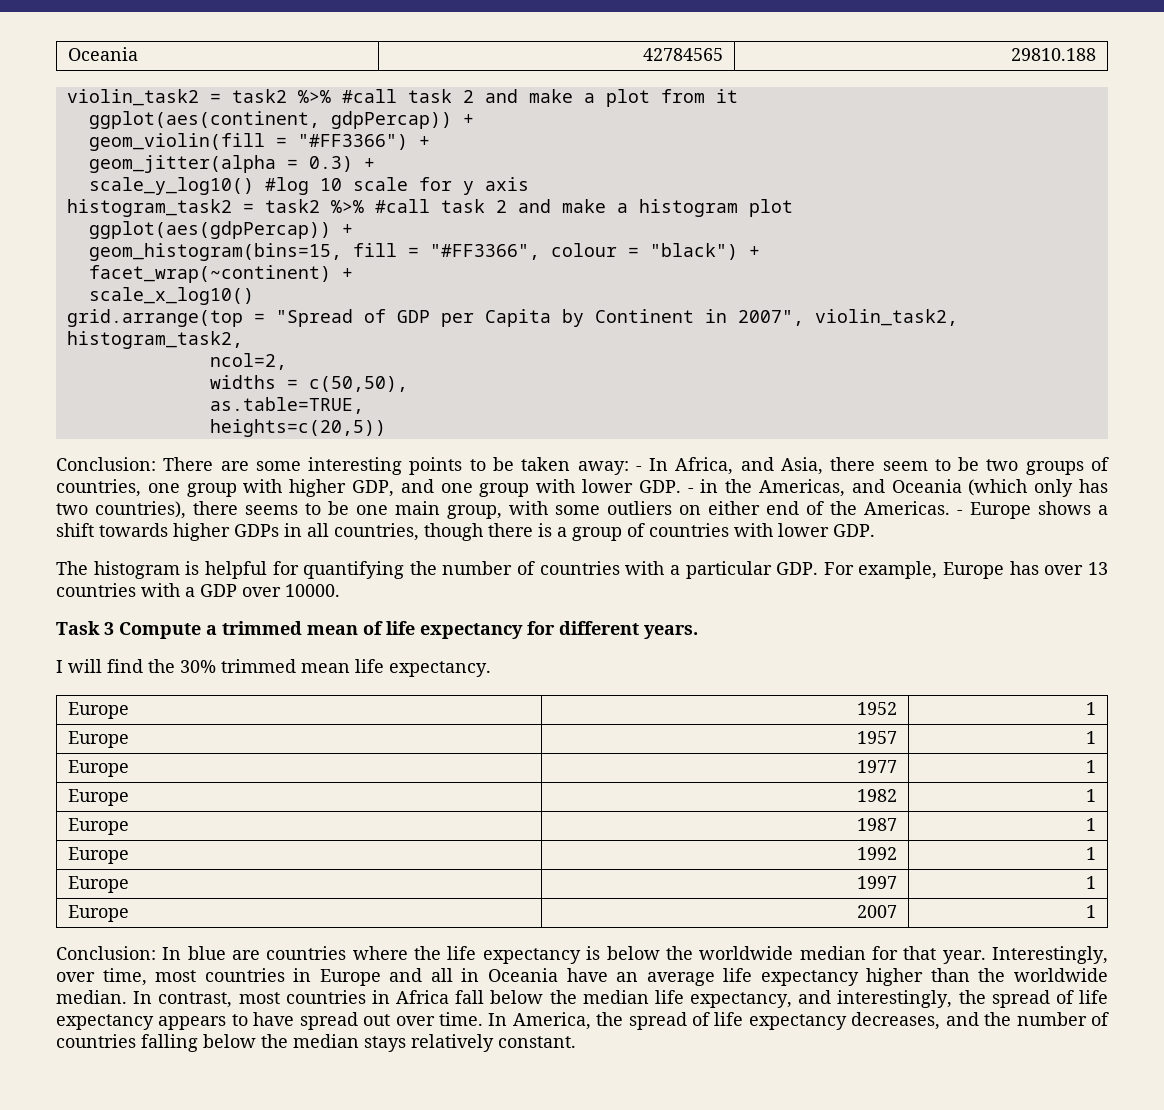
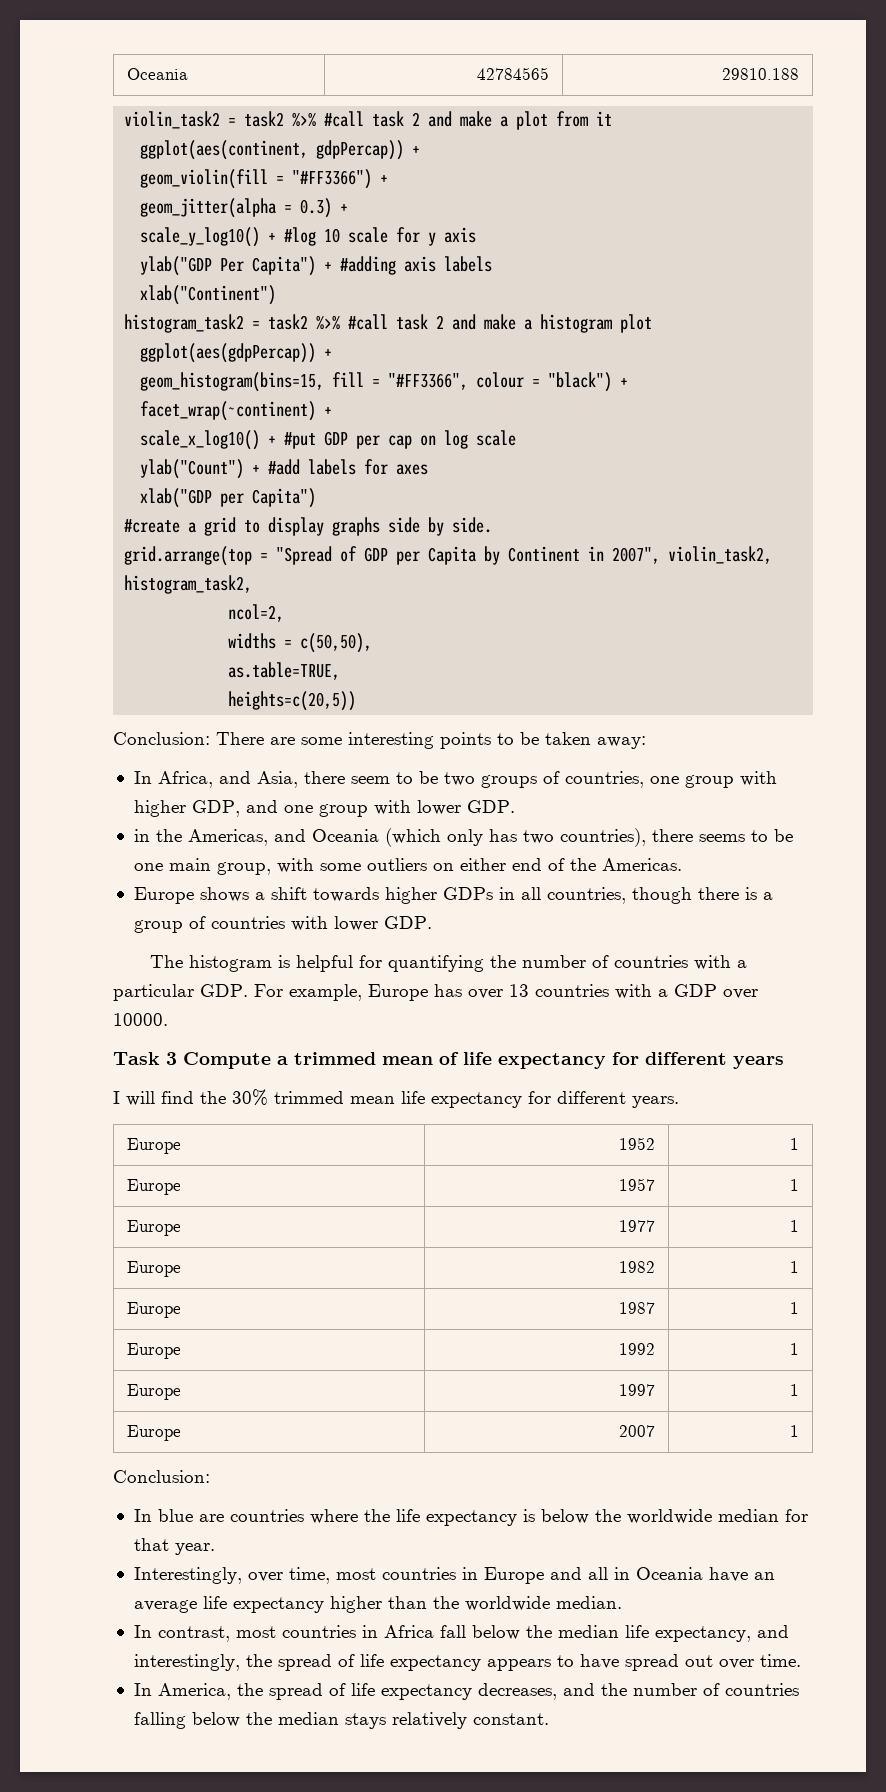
(254, 186) none -> [268,232,277,242] +
(529, 184) none -> [140,256,493,276] [140,285,277,305] // ylab("GDP Per Capita") + #adding axis labels // xlab("Continent")
(254, 296) none -> [268,430,517,449] [140,459,429,479] [140,488,317,508] [124,517,493,536] + #put GDP per cap on log scale // ylab("Count") + #add labels for axes // xlab("GDP per Capita") // #create a grid to display graphs side by side.
[635,466,642,471] - -> (646, 742) //
[687,488,694,493] - -> (515, 806) //
[957,510,963,515] - -> (682, 864) //
[644,625,698,639] years. -> [733,1056,784,1069] years
[389,661,491,677] expectancy. -> [431,1091,679,1108] expectancy for different years.
(156, 953) none -> (210, 1476) //
(986, 957) none -> (215, 1549) //
(127, 997) none -> (622, 1602) //
(483, 1019) none -> (801, 1660) //

